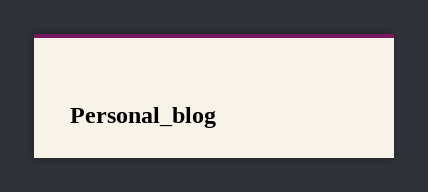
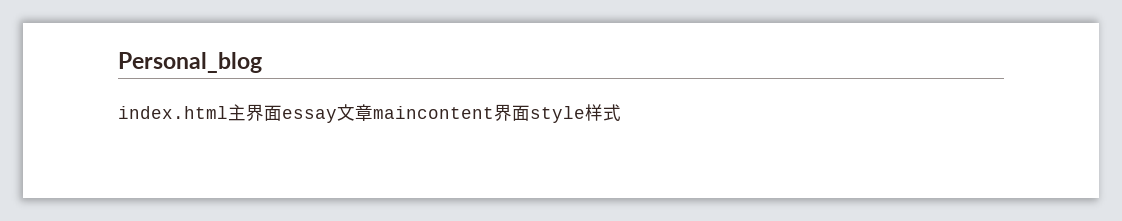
(216, 117) none -> [118,104,621,123] // index.html主界面essay文章maincontent界面style样式

